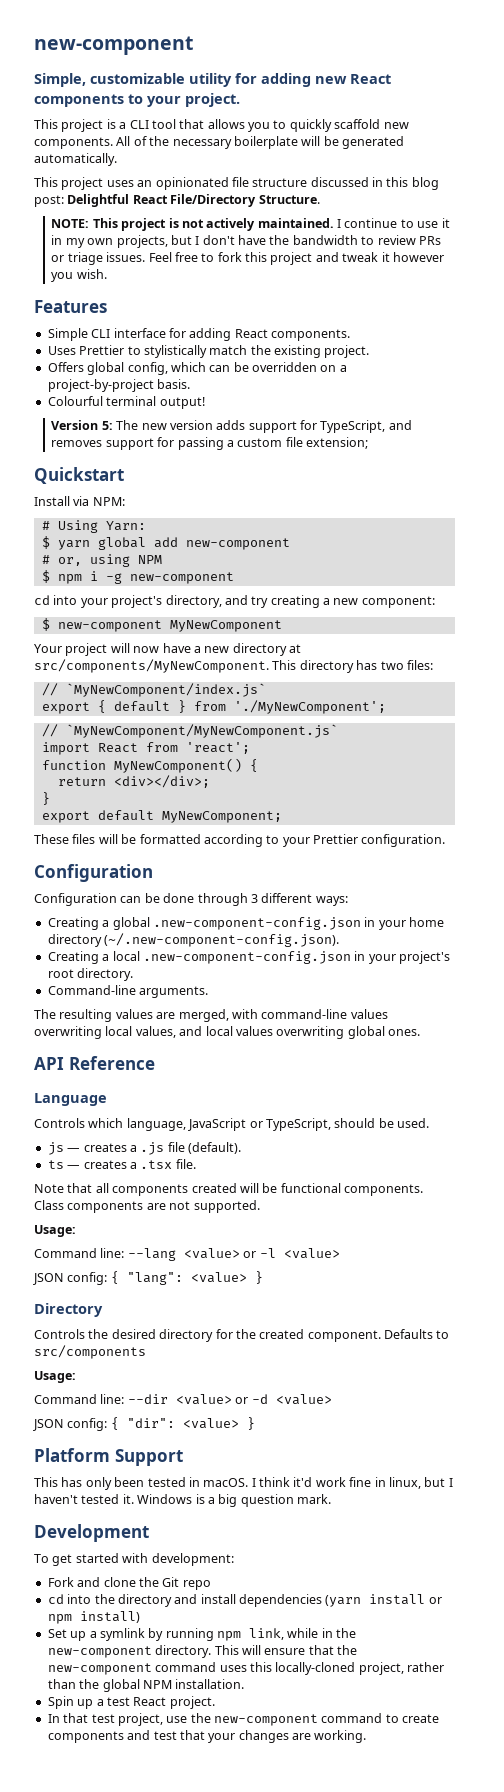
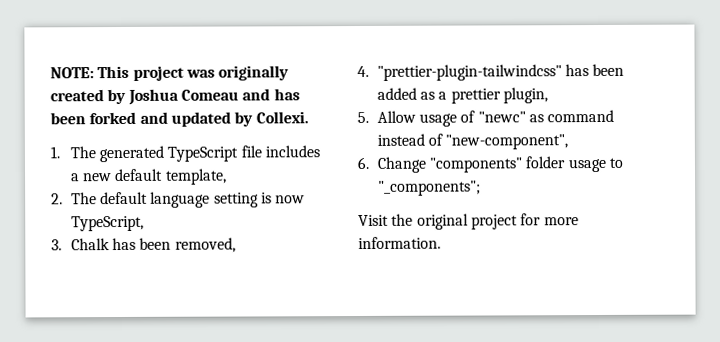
[34,36,193,55] [34,73,391,87] [34,93,240,107] [34,119,409,132] [34,136,404,149] [34,153,117,166] [34,177,439,190] [34,194,320,207] [51,218,450,231] [51,235,441,248] [51,252,444,265] [51,269,107,282] [34,300,107,313] [47,328,350,341] [47,345,370,358] [47,362,347,375] [47,379,191,392] [47,396,205,409] [51,420,412,433] [51,437,369,450] [34,467,124,484] [34,496,125,506] [41,520,146,533] [41,536,290,550] [41,554,162,567] [41,570,234,584] [34,595,435,608] [41,618,282,632] [34,643,301,656] [34,659,433,673] [41,683,266,697] [41,700,386,714] [41,724,338,738] [41,742,250,755] [41,758,258,773] [57,775,210,788] [41,792,50,805] [41,810,282,823] [34,834,446,847] [34,864,153,882] [34,893,348,906] [47,917,444,930] [47,933,340,947] [47,951,450,964] [47,968,134,981] [47,985,209,998] [34,1009,388,1022] [34,1026,420,1039] [34,1056,155,1070] [34,1093,107,1106] [34,1118,429,1131] [47,1142,241,1155] [47,1159,196,1169] [34,1183,423,1196] [34,1200,260,1213] [34,1225,76,1237] [34,1248,340,1261] [33,1271,263,1285] [34,1303,103,1317] [34,1329,450,1342] [34,1345,146,1359] [34,1371,76,1383] [34,1394,332,1405] [33,1417,255,1431] [34,1448,183,1466] [34,1477,453,1490] [34,1494,331,1507] [34,1524,149,1542] [34,1553,234,1566] [47,1577,211,1590] [47,1594,442,1607] [47,1611,140,1624] [47,1628,357,1641] [47,1645,357,1658] [47,1662,444,1675] [47,1679,245,1692] [47,1696,215,1709] [47,1713,440,1726] [47,1730,367,1743] new-component // Simple, customizable utility for adding new React components to your project. // This project is a CLI tool that allows you to quickly scaffold new components. All of the necessary boilerplate will be generated automatically. // This project uses an opinionated file structure discussed in this blog post: Delightful React File/Directory Structure. // NOTE: This project is not actively maintained. I continue to use it in my own projects, but I don't have the bandwidth to review PRs or triage issues. Feel free to fork this project and tweak it however you wish. // Features // Simple CLI interface for adding React components. // Uses Prettier to stylistically match the existing project. // Offers global config, which can be overridden on a project-by-project basis. // Colourful terminal output! // Version 5: The new version adds support for TypeScript, and removes support for passing a custom file extension; // Quickstart // Install via NPM: // # Using Yarn: // $ yarn global add new-component // # or, using NPM // $ npm i -g new-component // cd into your project's directory, and try creating a new component: // $ new-component MyNewComponent // Your project will now have a new directory at src/components/MyNewComponent. This directory has two files: // // `MyNewComponent/index.js` // export { default } from './MyNewComponent'; // // `MyNewComponent/MyNewComponent.js` // import React from 'react'; // function MyNewComponent() { // return <div></div>; // } // export default MyNewComponent; // These files will be formatted according to your Prettier configuration. // Configuration // Configuration can be done through 3 different ways: // Creating a global .new-component-config.json in your home directory (~/.new-component-config.json). // Creating a local .new-component-config.json in your project's root directory. // Command-line arguments. // The resulting values are merged, with command-line values overwriting local values, and local values overwriting global ones. // API Reference // Language // Controls which language, JavaScript or TypeScript, should be used. // js — creates a .js file (default). // ts — creates a .tsx file. // Note that all components created will be functional components. Class components are not supported. // Usage: // Command line: --lang <value> or -l <value> // JSON config: { "lang": <value> } // Directory // Controls the desired directory for the created component. Defaults to src/components // Usage: // Command line: --dir <value> or -d <value> // JSON config: { "dir": <value> } // Platform Support // This has only been tested in macOS. I think it'd work fine in linux, but I haven't tested it. Windows is a big question mark. // Development // To get started with development: // Fork and clone the Git repo // cd into the directory and install dependencies (yarn install or npm install) // Set up a symlink by running npm link, while in the new-component directory. This will ensure that the new-component command uses this locally-cloned project, rather than the global NPM installation. // Spin up a test React project. // In that test project, use the new-component command to create components and test that your changes are working. -> [50,65,290,81] [50,88,300,105] [50,111,309,127] [50,145,320,163] [70,168,227,185] [51,191,306,208] [70,215,144,232] [51,237,236,253] [357,63,625,81] [376,87,548,104] [357,109,615,127] [376,133,569,150] [357,156,623,173] [377,180,481,196] [358,213,579,230] [358,236,441,250] NOTE: This project was originally created by Joshua Comeau and has been forked and updated by Collexi. // 1. The generated TypeScript file includes a new default template, // 2. The default language setting is now TypeScript, // 3. Chalk has been removed, // 4. "prettier-plugin-tailwindcss" has been added as a prettier plugin, // 5. Allow usage of "newc" as command instead of "new-component", // 6. Change "components" folder usage to "_components"; // Visit the original project for more information.

